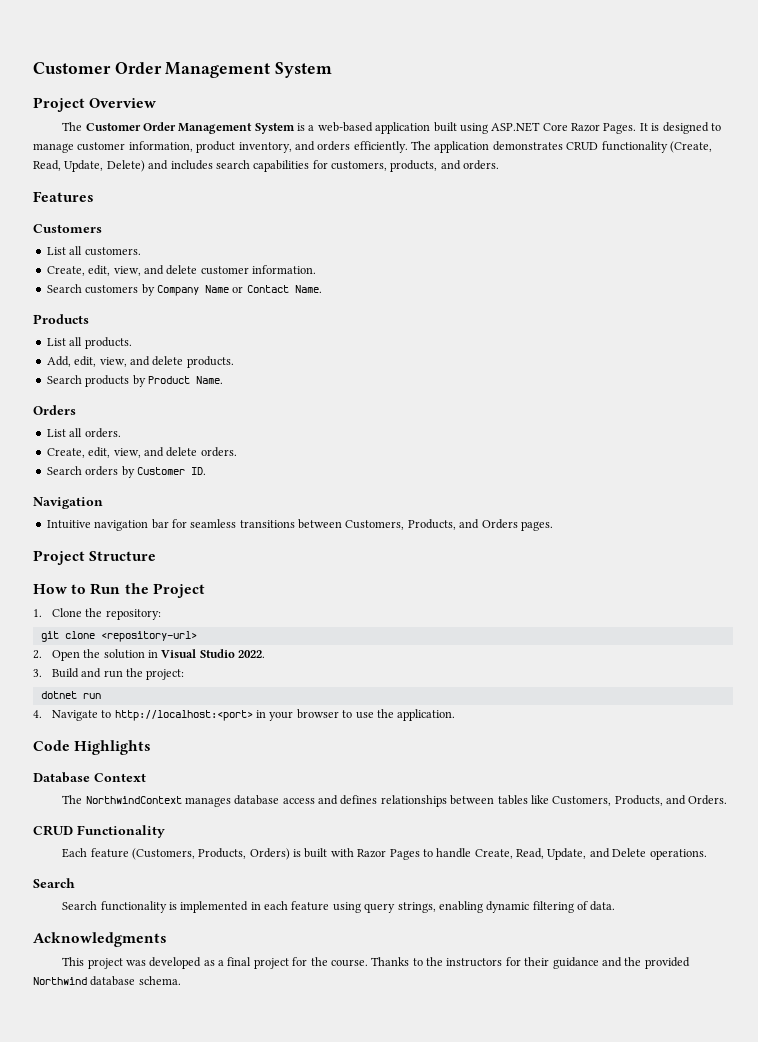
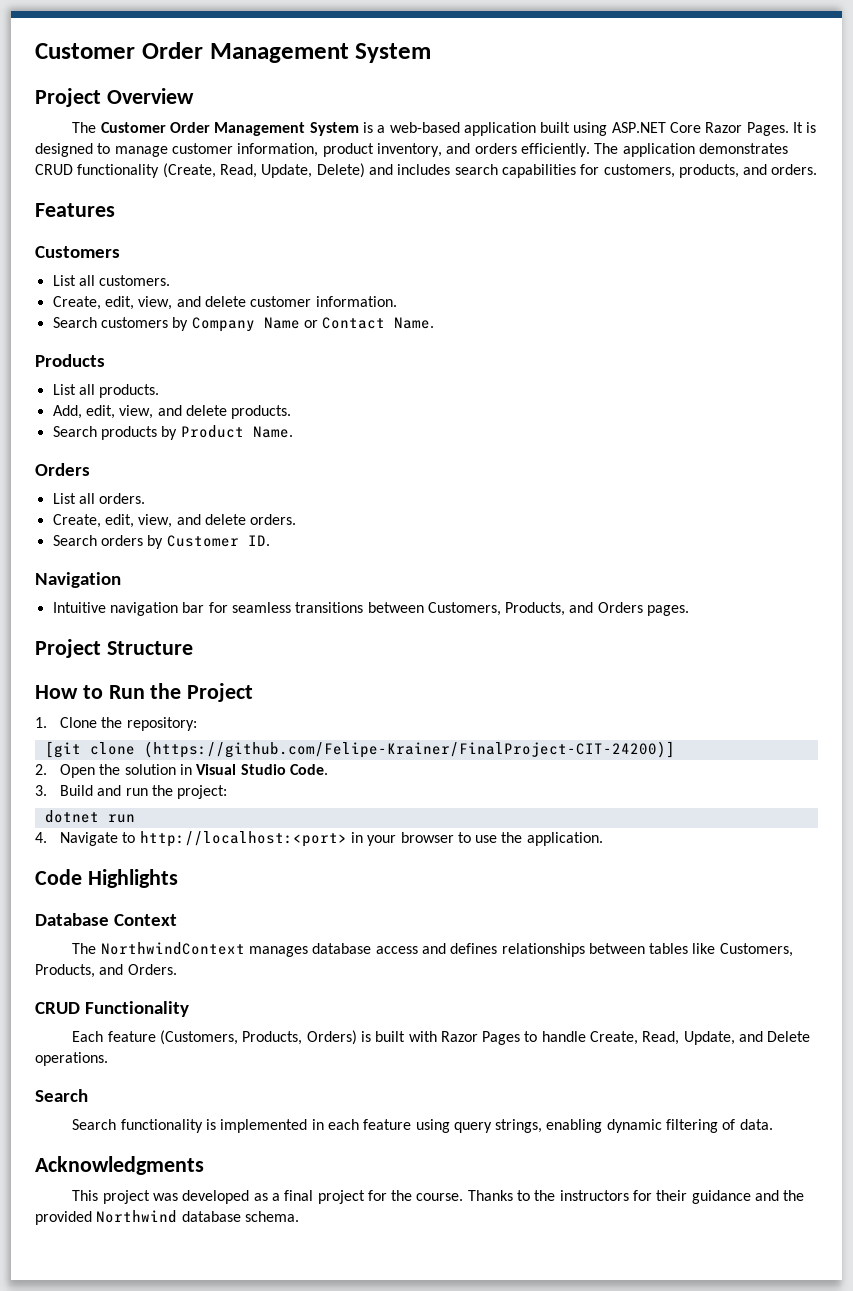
[40,631,197,642] git clone <repository-url> -> [44,741,675,758] [git clone (https://github.com/Felipe-Krainer/FinalProject-CIT-24200)]
[238,650,266,658] 2022. -> [289,764,328,775] Code.

